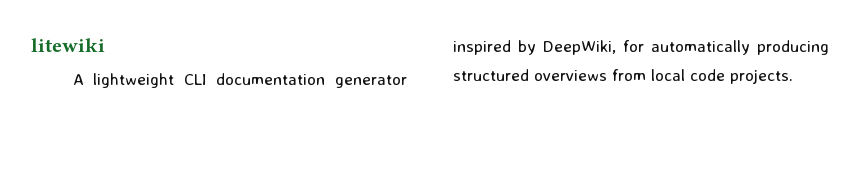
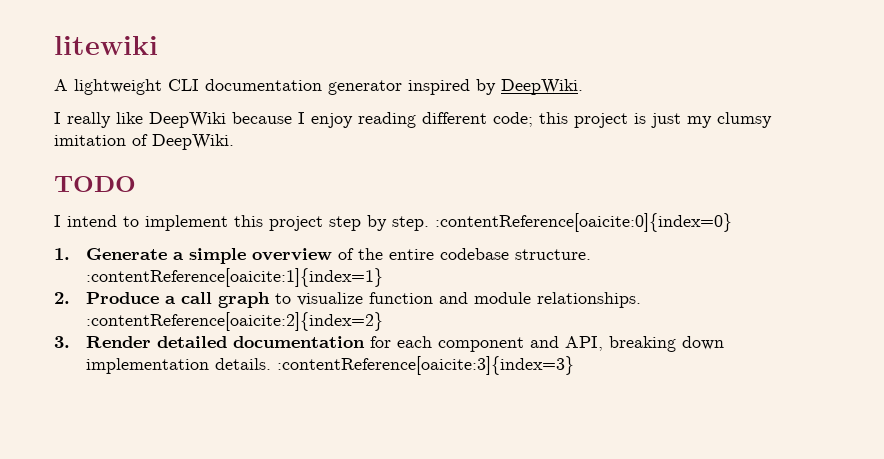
[543,40,829,55] [453,69,793,84] DeepWiki, for automatically producing structured overviews from local code projects. -> [501,79,583,95] [54,112,772,128] [54,134,234,150] [54,176,136,192] [54,213,732,232] [54,248,592,264] [86,268,384,287] [54,292,642,308] [86,312,384,331] [54,336,725,352] [86,356,575,375] DeepWiki. // I really like DeepWiki because I enjoy reading different code; this project is just my clumsy imitation of DeepWiki. // TODO // I intend to implement this project step by step. :contentReference[oaicite:0]{index=0} // 1. Generate a simple overview of the entire codebase structure. :contentReference[oaicite:1]{index=1} // 2. Produce a call graph to visualize function and module relationships. :contentReference[oaicite:2]{index=2} // 3. Render detailed documentation for each component and API, breaking down implementation details. :contentReference[oaicite:3]{index=3}

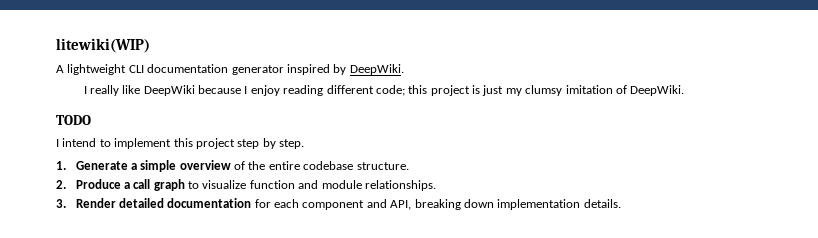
[54,36,158,55] litewiki -> [56,38,150,53] litewiki(WIP)
[435,213,732,232] :contentReference[oaicite:0]{index=0} -> (304, 144) none
[86,268,384,287] :contentReference[oaicite:1]{index=1} -> (409, 166) none
[86,312,384,331] :contentReference[oaicite:2]{index=2} -> (436, 185) none
[277,356,575,375] :contentReference[oaicite:3]{index=3} -> (621, 203) none

